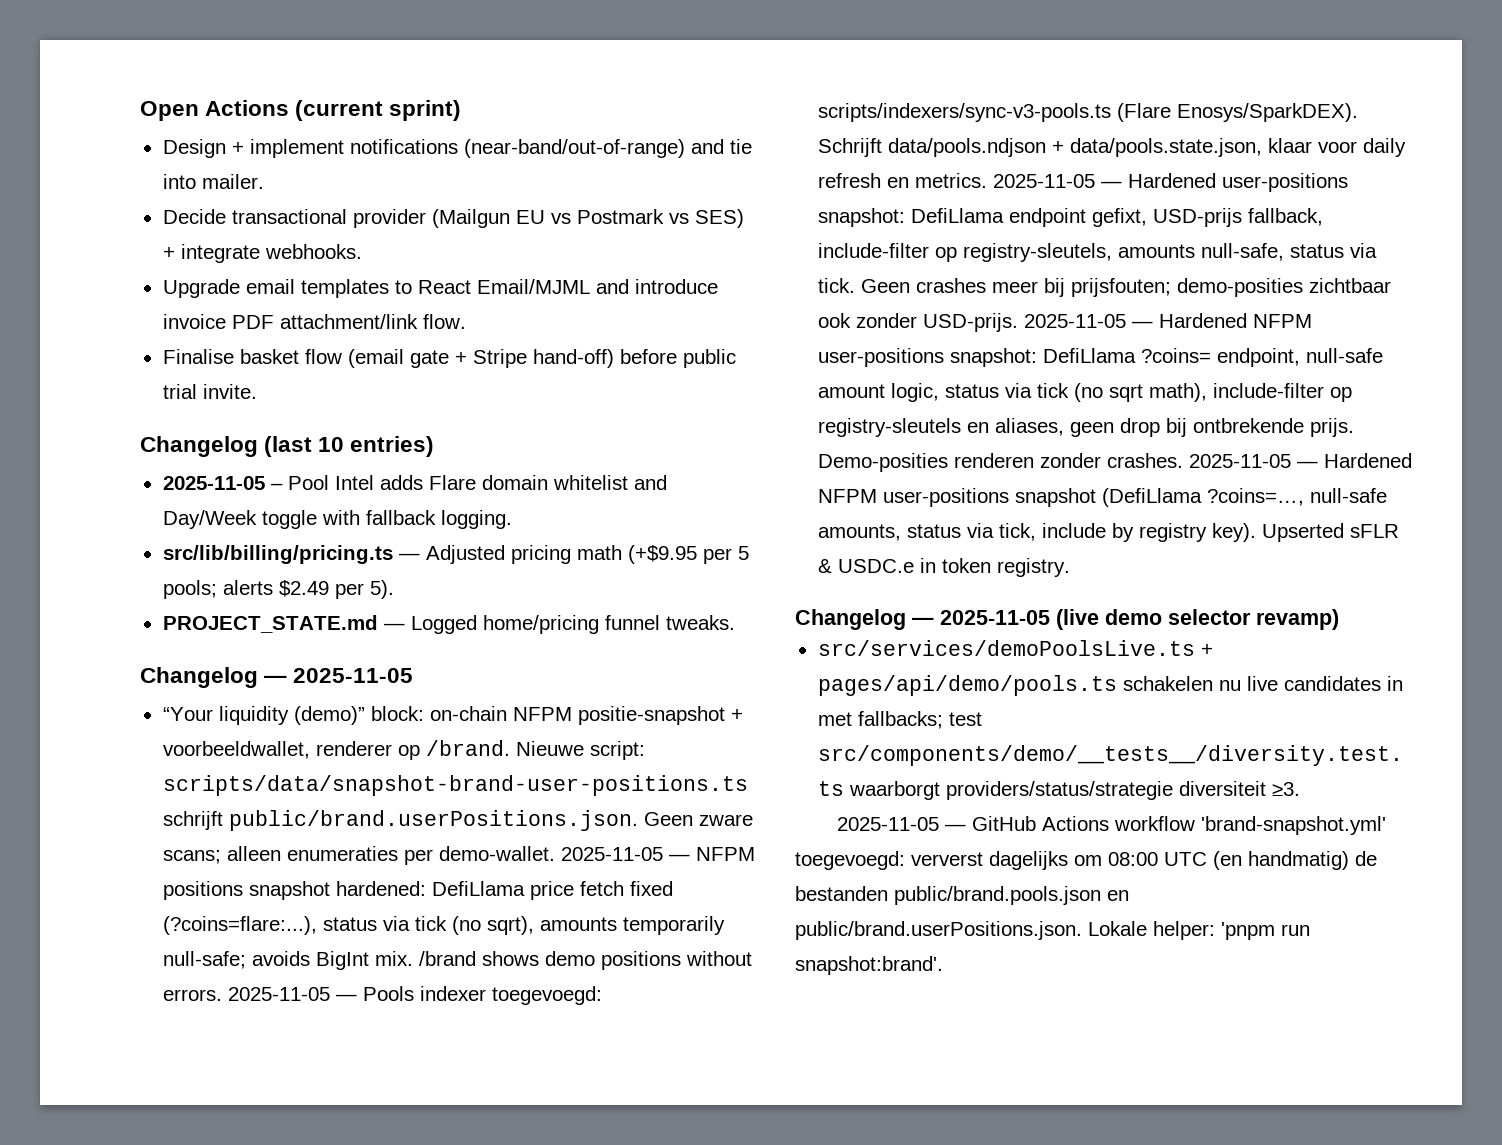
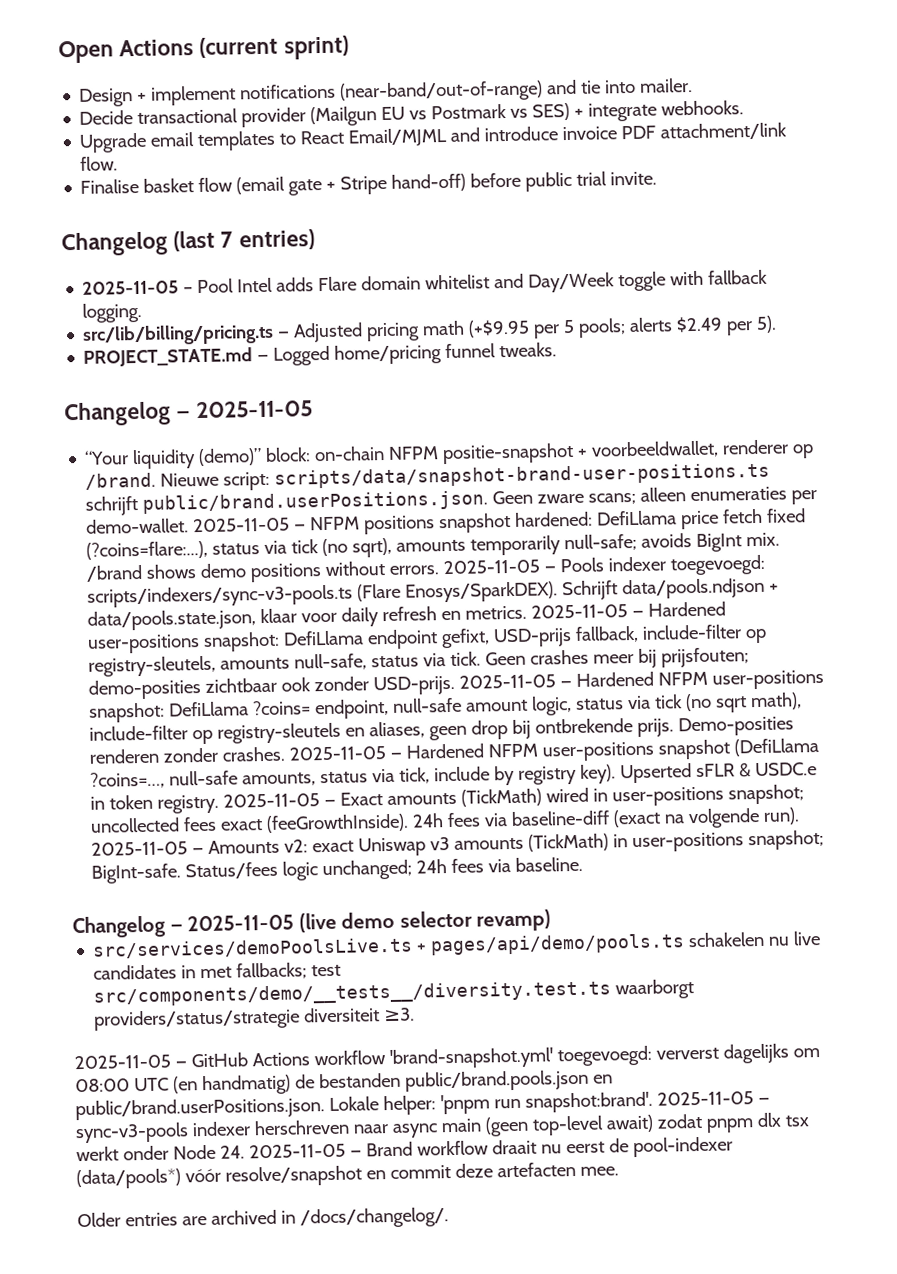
[318,437,345,452] 10 -> [220,231,234,248] 7
(1070, 567) none -> [223,784,805,808] [90,807,801,833] [91,829,825,857] [91,856,584,884] 2025-11-05 — Exact amounts (TickMath) wired in user-positions snapshot; uncollected fees exact (feeGrowthInside). 24h fees via baseline-diff (exact na volgende run). 2025-11-05 — Amounts v2: exact Uniswap v3 amounts (TickMath) in user-positions snapshot; BigInt-safe. Status/fees logic unchanged; 24h fees via baseline.
(943, 965) none -> [656,1091,770,1106] [75,1112,809,1144] [76,1136,733,1162] [76,1162,619,1190] [77,1207,449,1229] 2025-11-05 — sync-v3-pools indexer herschreven naar async main (geen top-level await) zodat pnpm dlx tsx werkt onder Node 24. 2025-11-05 — Brand workflow draait nu eerst de pool-indexer (data/pools*) vóór resolve/snapshot en commit deze artefacten mee. // Older entries are archived in /docs/changelog/.

